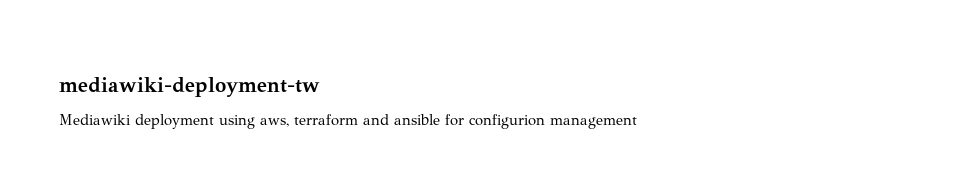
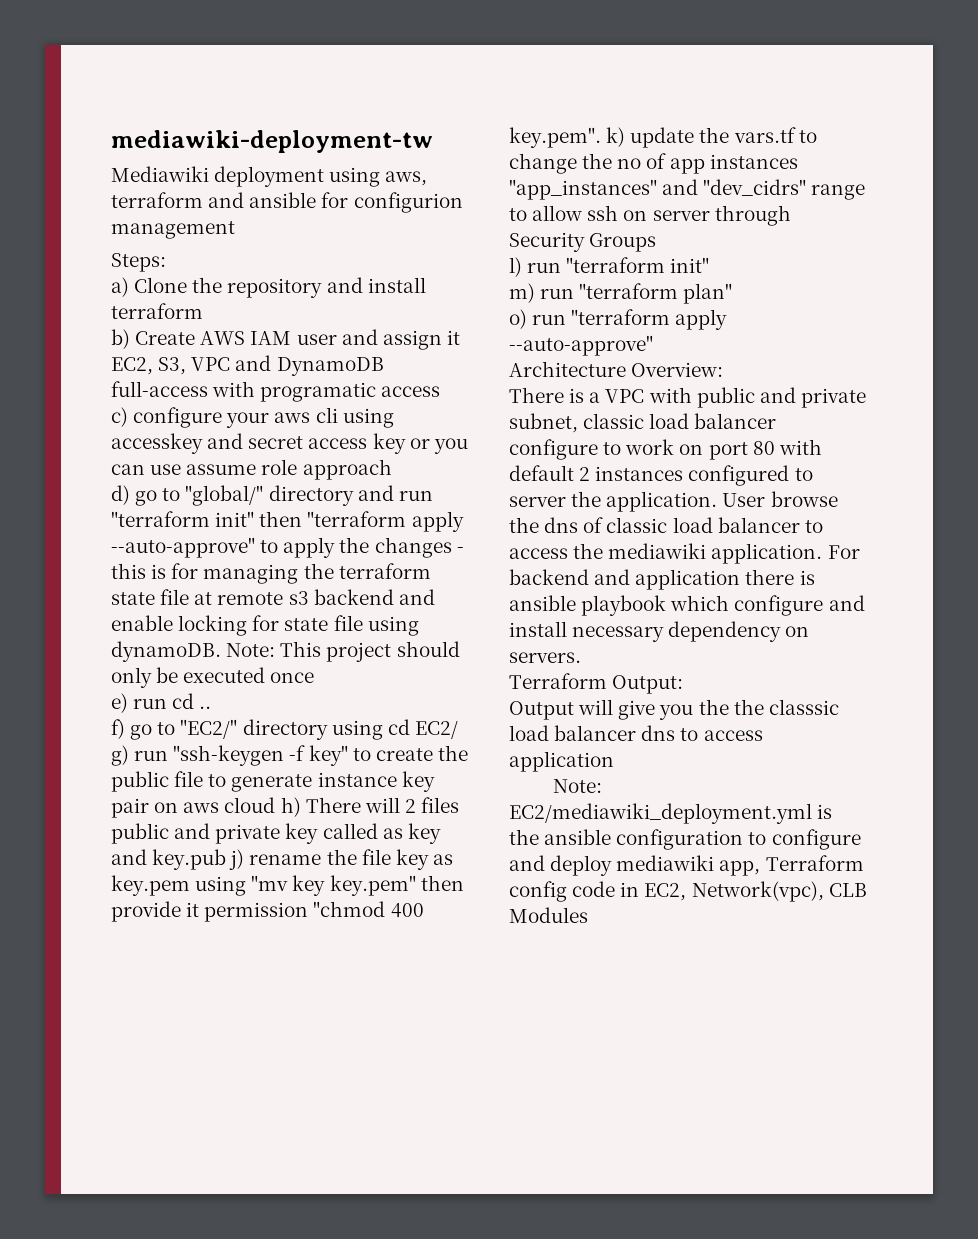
(637, 123) none -> [111,253,166,272] [111,277,426,298] [111,303,203,319] [111,329,460,350] [111,355,384,376] [111,381,441,402] [111,407,394,428] [111,433,468,454] [111,459,392,480] [111,485,433,506] [111,511,464,532] [111,537,464,558] [111,563,431,584] [111,589,435,605] [111,615,419,636] [111,641,460,662] [111,667,315,688] [111,693,212,713] [111,719,458,740] [111,745,468,766] [111,771,435,792] [111,797,460,818] [111,823,441,844] [111,849,453,870] [111,875,464,896] [111,901,424,922] [509,127,817,148] [509,153,798,174] [509,179,866,200] [509,205,791,226] [509,232,657,252] [509,257,710,277] [509,283,733,304] [509,309,728,330] [509,335,653,356] [509,361,724,377] [509,387,866,408] [509,413,777,433] [509,439,822,460] [509,465,813,486] [509,491,838,512] [509,517,823,533] [509,543,860,564] [509,569,815,590] [509,595,865,616] [509,621,810,642] [509,652,581,663] [509,673,684,694] [509,699,839,720] [509,725,763,741] [509,751,614,772] [553,779,603,793] [509,803,833,824] [509,829,861,850] [509,855,864,876] [509,881,867,902] [509,907,588,923] // Steps: // a) Clone the repository and install terraform // b) Create AWS IAM user and assign it EC2, S3, VPC and DynamoDB full-access with programatic access // c) configure your aws cli using accesskey and secret access key or you can use assume role approach // d) go to "global/" directory and run "terraform init" then "terraform apply --auto-approve" to apply the changes - this is for managing the terraform state file at remote s3 backend and enable locking for state file using dynamoDB. Note: This project should only be executed once // e) run cd .. // f) go to "EC2/" directory using cd EC2/ g) run "ssh-keygen -f key" to create the public file to generate instance key pair on aws cloud h) There will 2 files public and private key called as key and key.pub j) rename the file key as key.pem using "mv key key.pem" then provide it permission "chmod 400 key.pem". k) update the vars.tf to change the no of app instances "app_instances" and "dev_cidrs" range to allow ssh on server through Security Groups // l) run "terraform init" // m) run "terraform plan" // o) run "terraform apply --auto-approve" // Architecture Overview: // There is a VPC with public and private subnet, classic load balancer configure to work on port 80 with default 2 instances configured to server the application. User browse the dns of classic load balancer to access the mediawiki application. For backend and application there is ansible playbook which configure and install necessary dependency on servers. // Terraform Output: // Output will give you the the classsic load balancer dns to access application // Note: EC2/mediawiki_deployment.yml is the ansible configuration to configure and deploy mediawiki app, Terraform config code in EC2, Network(vpc), CLB Modules

